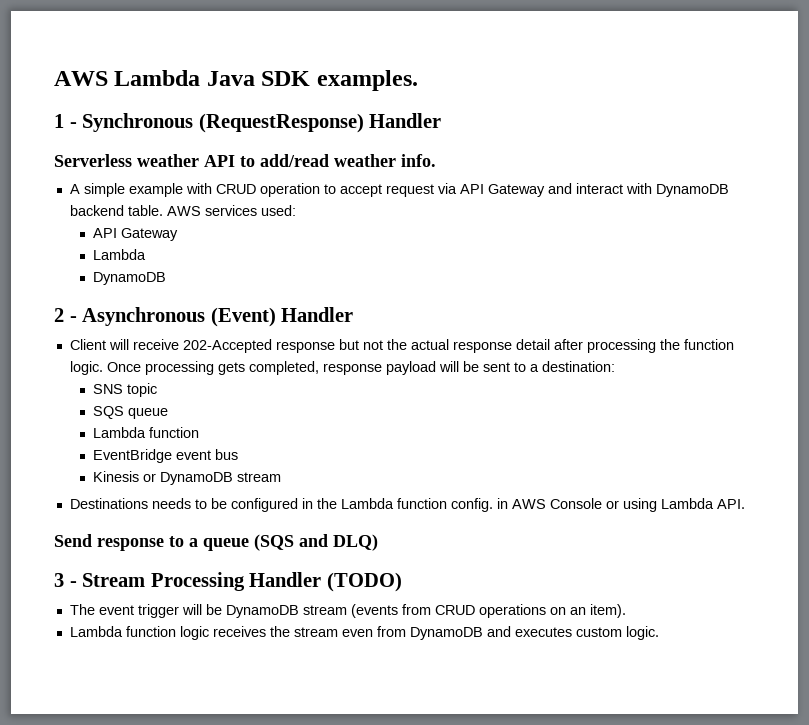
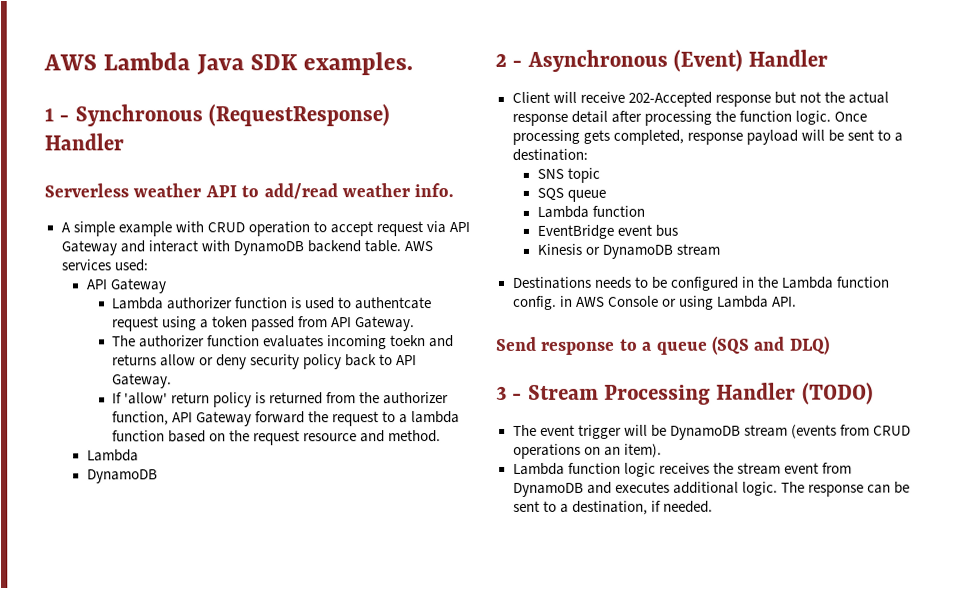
(179, 234) none -> [112,297,433,310] [112,316,416,332] [112,335,455,350] [112,354,418,370] [112,373,173,389] [112,392,450,408] [112,411,461,427] [112,430,442,446] // Lambda authorizer function is used to authentcate request using a token passed from API Gateway. // The authorizer function evaluates incoming toekn and returns allow or deny security policy back to API Gateway. // If 'allow' return policy is returned from the authorizer function, API Gateway forward the request to a lambda function based on the request resource and method.
[341,629,373,637] even -> [783,462,819,474] event
[575,626,659,640] custom logic. -> [672,481,910,497] [512,500,713,515] additional logic. The response can be sent to a destination, if needed.

